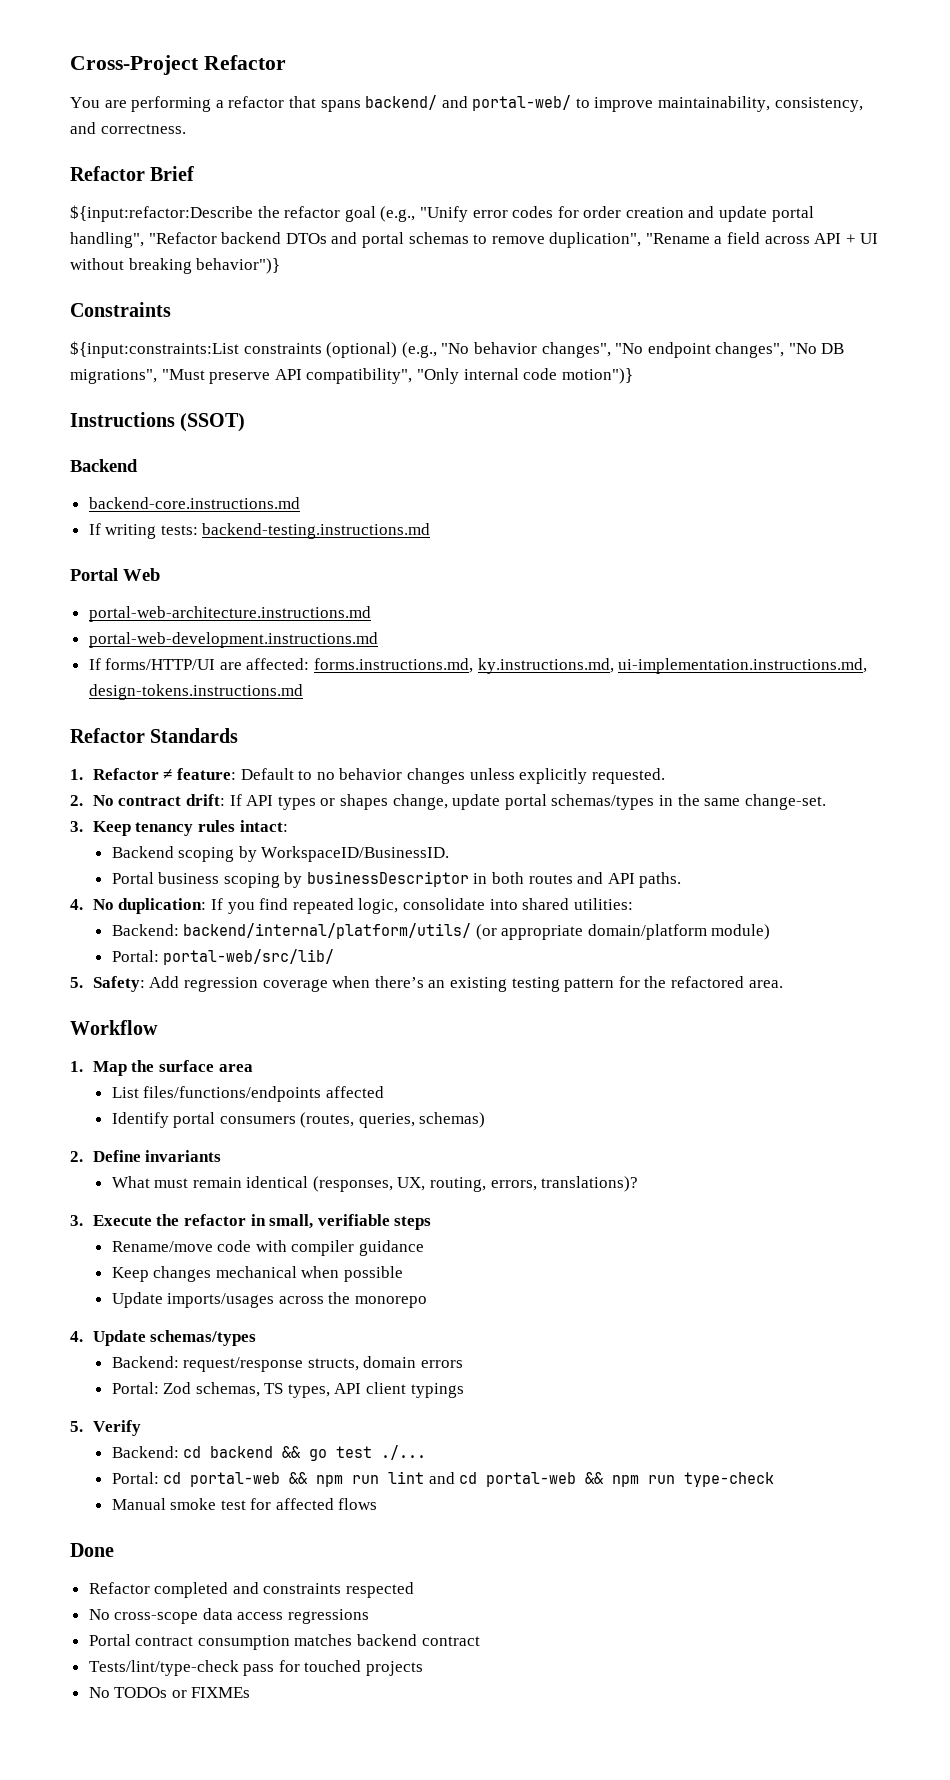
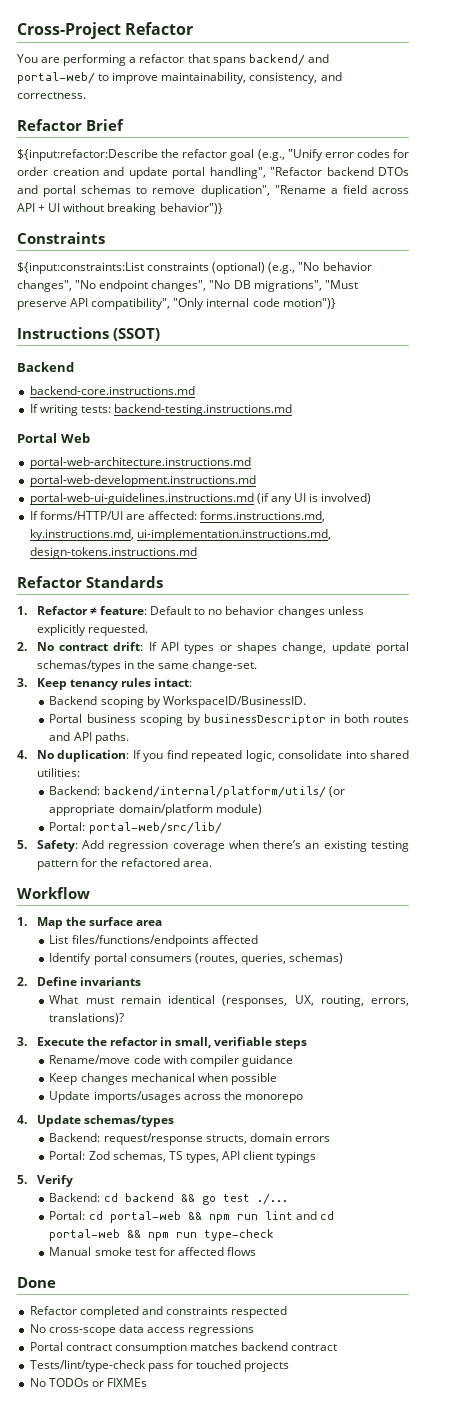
(378, 640) none -> [29,493,372,505] // portal-web-ui-guidelines.instructions.md (if any UI is involved)

